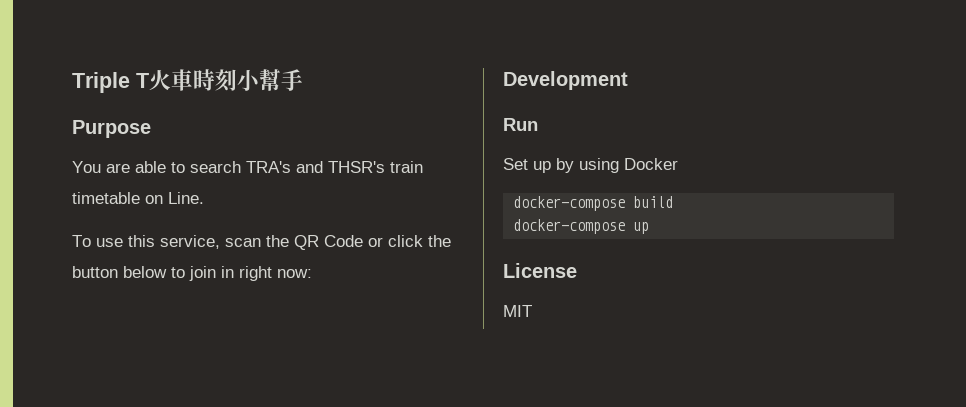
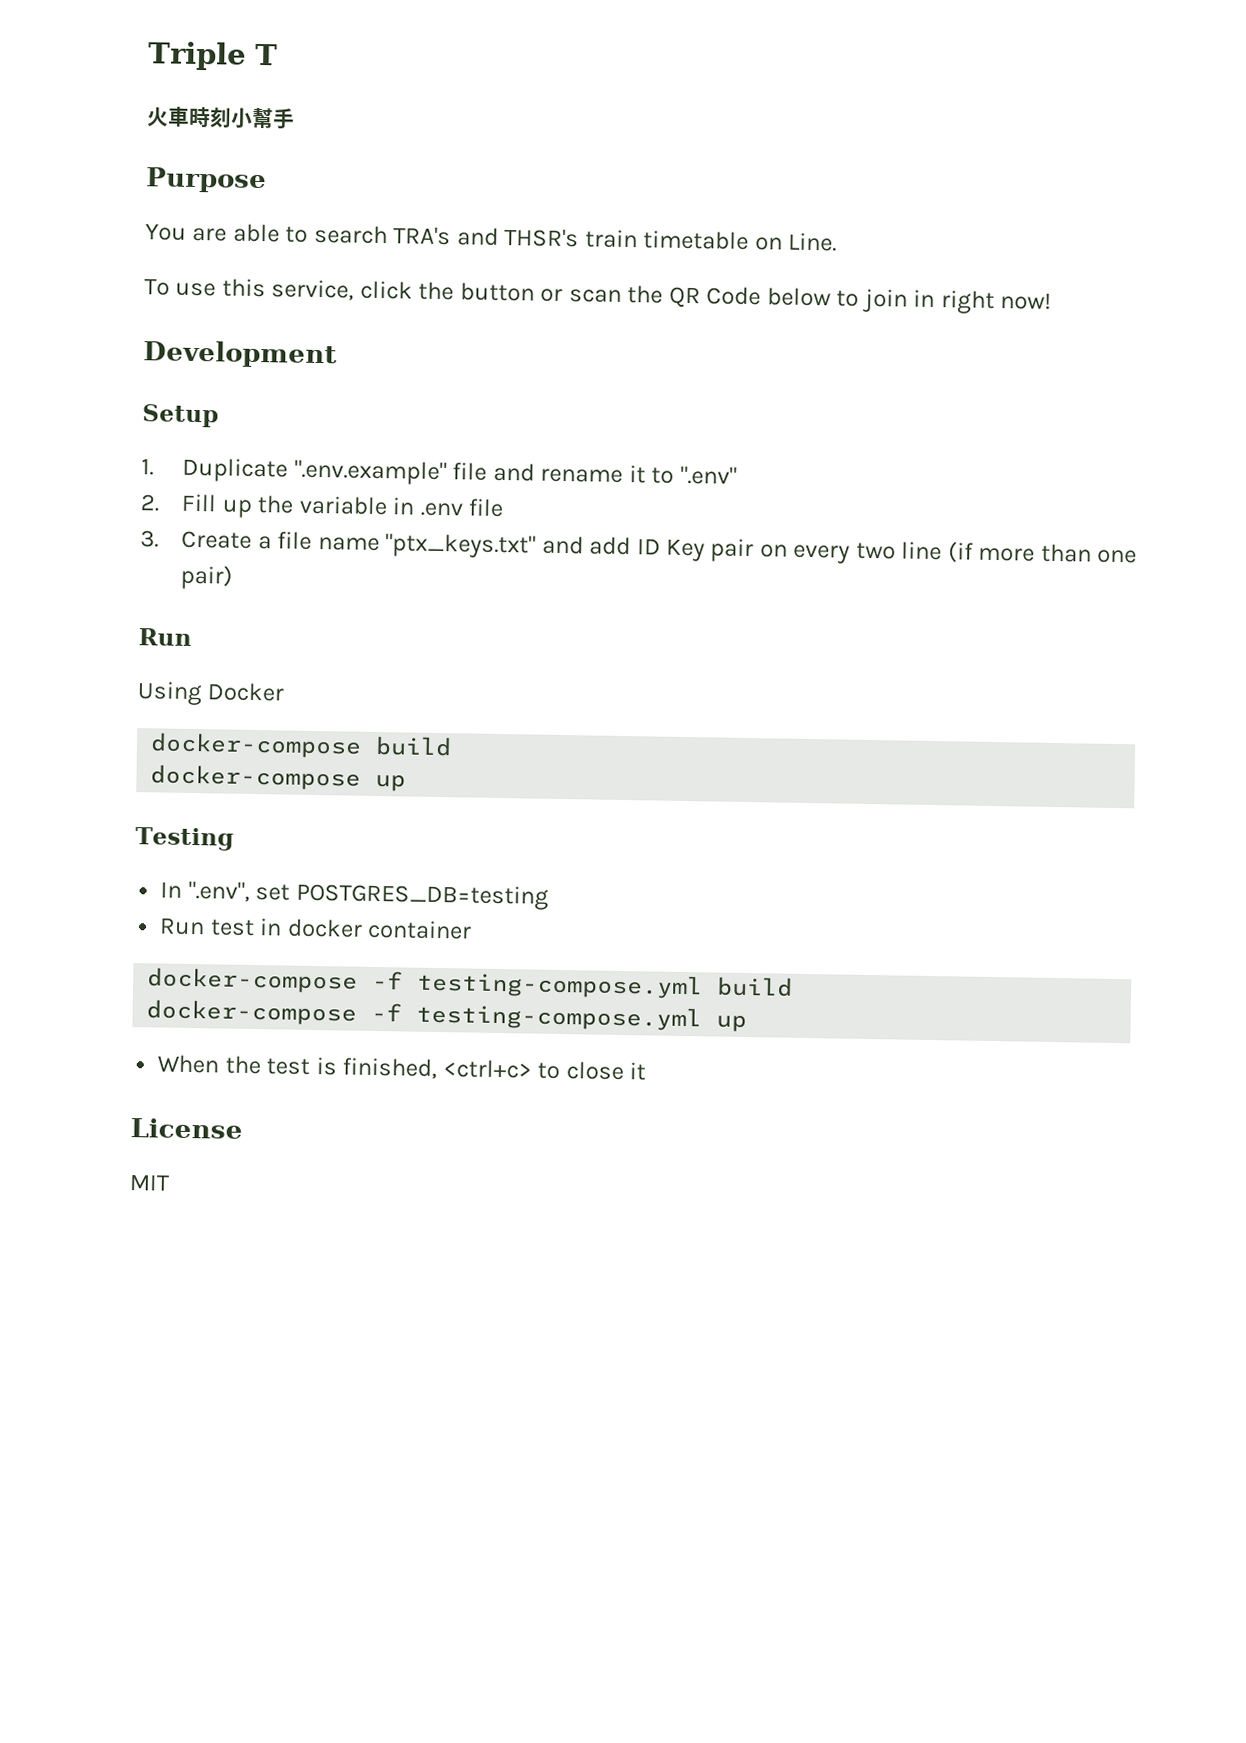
(149, 80) none -> (278, 54) //
[225,235,451,250] [72,266,118,278] scan the QR Code or click the button -> [359,280,762,309] click the button or scan the QR Code
[277,269,312,278] now: -> [1000,292,1053,310] now!
[503,118,538,131] [503,158,619,173] Run // Set up by using -> [142,404,219,428] [141,457,737,486] [140,493,505,518] [140,530,1138,564] [180,564,234,590] [138,628,192,646] [137,681,203,706] Setup // 1. Duplicate ".env.example" file and rename it to ".env" // 2. Fill up the variable in .env file // 3. Create a file name "ptx_keys.txt" and add ID Key pair on every two line (if more than one pair) // Run // Using
(650, 228) none -> [135,827,234,851] [160,880,549,910] [159,917,473,940] [147,967,794,1000] [146,999,748,1033] [157,1054,647,1081] // Testing // In ".env", set POSTGRES_DB=testing // Run test in docker container // docker-compose -f testing-compose.yml build // docker-compose -f testing-compose.yml up // When the test is finished, <ctrl+c> to close it

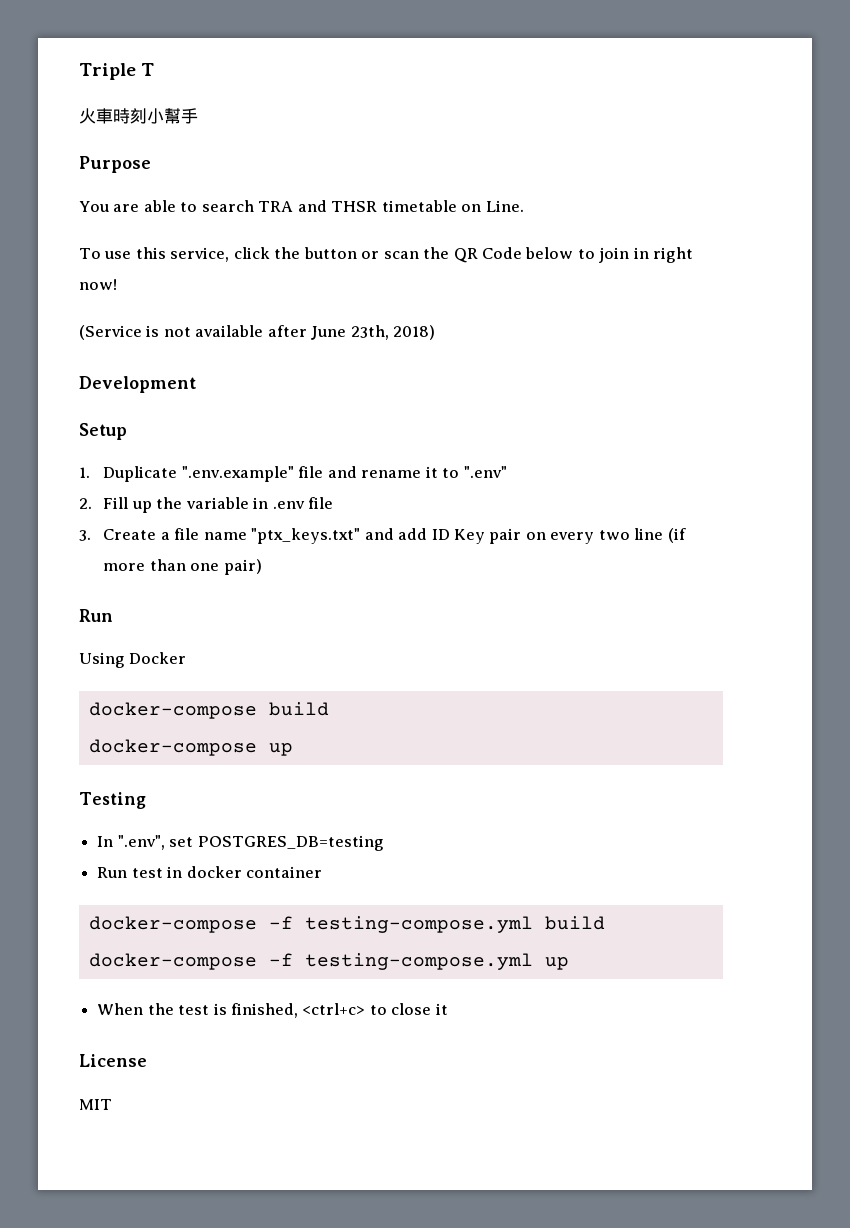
[393,226,638,249] TRA's and THSR's train -> [258,200,378,212] TRA and THSR
(1053, 301) none -> [79,325,436,340] // (Service is not available after June 23th, 2018)

